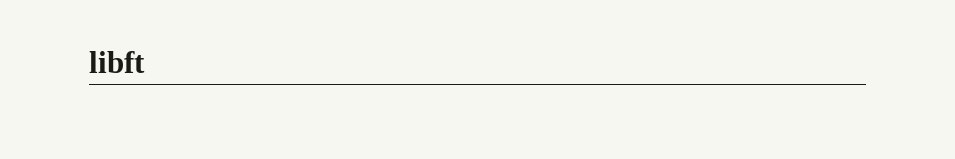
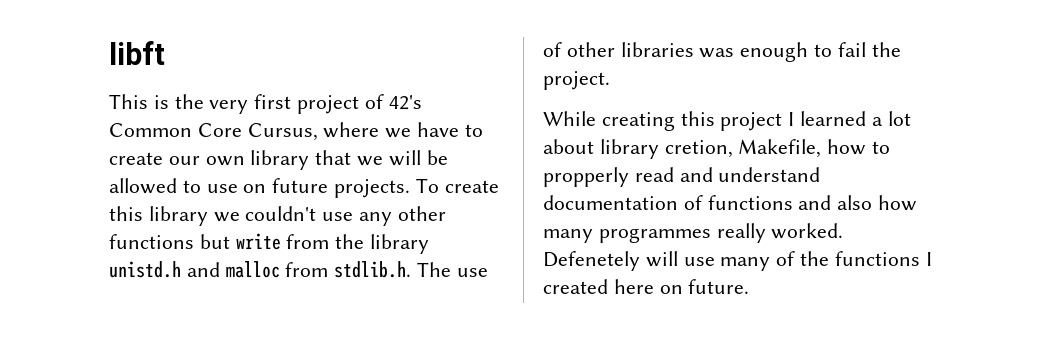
(145, 62) none -> [109,94,422,114] [109,122,483,141] [109,150,448,170] [109,178,499,198] [109,206,446,226] [109,233,430,254] [109,261,488,278] [543,42,901,62] [543,71,610,90] [543,111,911,131] [543,139,891,159] [543,167,821,187] [543,195,918,211] [543,223,844,243] [543,251,932,271] [543,279,750,294] // This is the very first project of 42's Common Core Cursus, where we have to create our own library that we will be allowed to use on future projects. To create this library we couldn't use any other functions but write from the library unistd.h and malloc from stdlib.h. The use of other libraries was enough to fail the project. // While creating this project I learned a lot about library cretion, Makefile, how to propperly read and understand documentation of functions and also how many programmes really worked. Defenetely will use many of the functions I created here on future.

